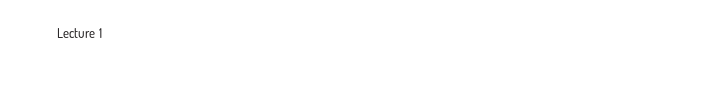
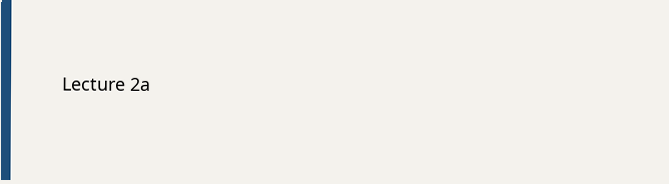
[98,28,102,38] 1 -> [130,77,151,91] 2a

